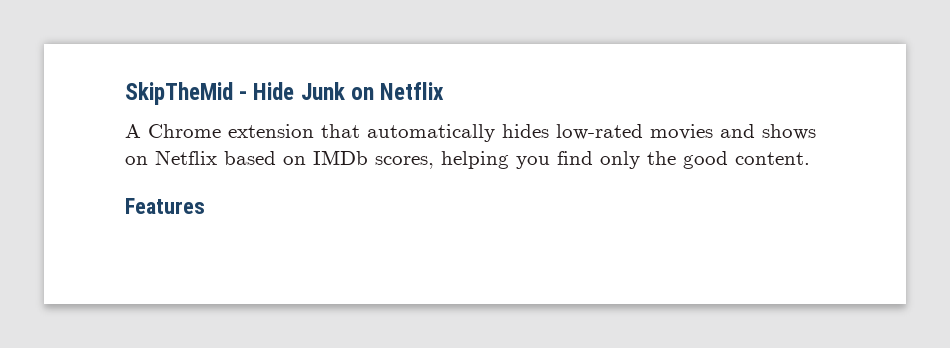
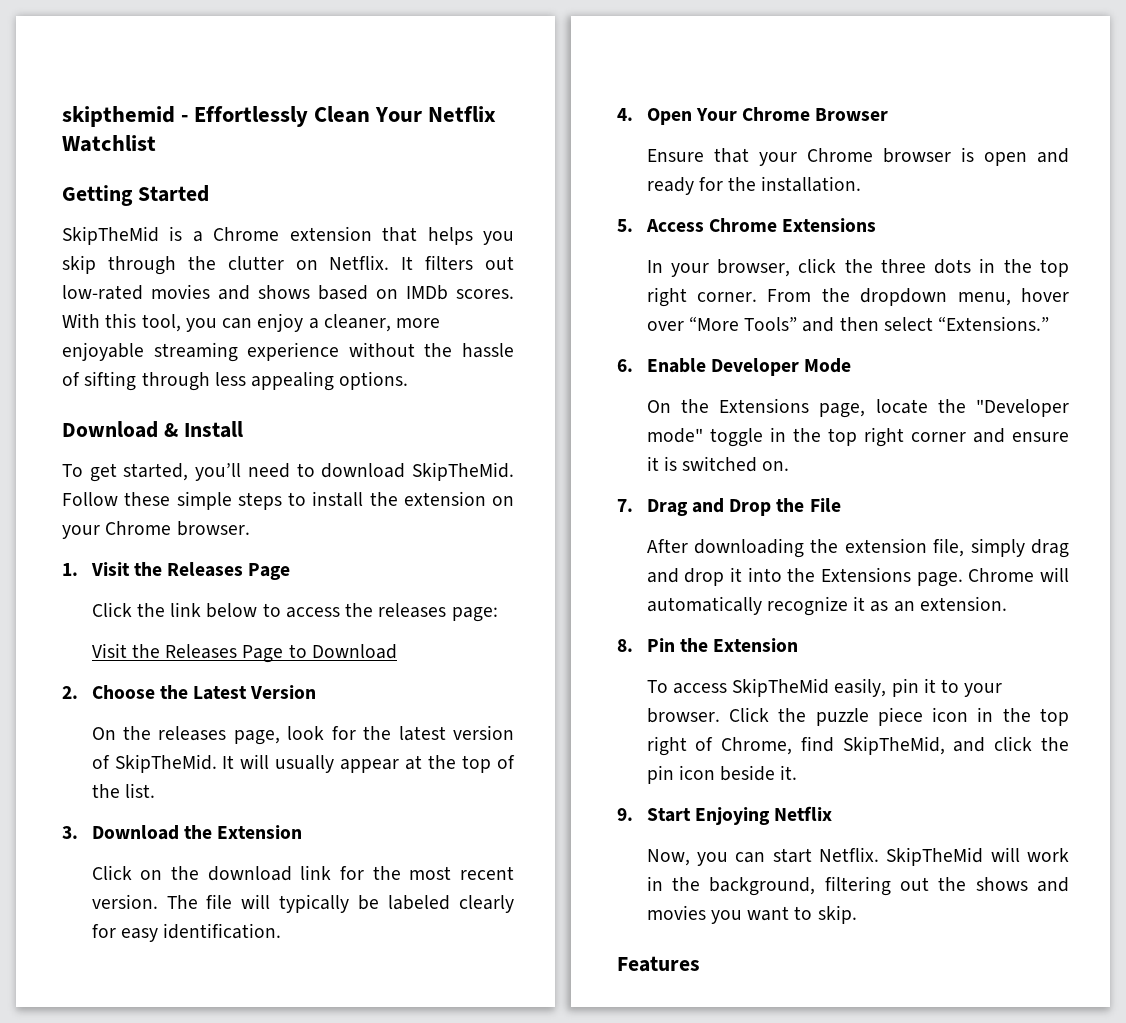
[125,82,445,105] [125,124,549,142] SkipTheMid - Hide Junk on Netflix // A Chrome extension that automatically hides -> [62,106,497,127] [62,135,156,152] [62,185,209,206] [62,226,514,245] [62,255,514,275] skipthemid - Effortlessly Clean Your Netflix Watchlist // Getting Started // SkipTheMid is a Chrome extension that helps you skip through the clutter on Netflix. It filters out
[125,150,217,165] on Netflix -> (310, 292) none
[375,151,810,169] scores, helping you find only the good content. -> [456,289,514,299] [62,313,441,332] [62,342,515,362] [62,371,409,391] [62,421,243,438] [62,462,514,482] [62,491,514,510] [62,521,250,539] [62,562,291,580] [91,602,498,622] [91,643,397,663] [62,685,317,700] [91,725,514,745] [91,754,516,773] [91,783,155,798] [62,825,303,840] [91,865,514,881] [91,894,514,913] [91,923,282,942] [617,107,889,125] [646,147,1069,166] [646,176,862,195] [617,218,877,232] [646,258,1069,277] [646,287,1069,307] [646,316,1050,332] [617,358,852,376] [646,398,1069,418] [646,427,1069,447] [646,456,790,472] [617,498,841,516] [646,538,1069,558] [646,567,1069,587] [646,596,1007,616] [617,638,799,652] [646,678,1003,697] [646,707,1069,726] [646,736,1069,756] [646,765,798,784] [617,806,833,825] [646,847,1069,866] [646,876,1069,896] [646,905,857,924] scores. With this tool, you can enjoy a cleaner, more enjoyable streaming experience without the hassle of sifting through less appealing options. // Download & Install // To get started, you’ll need to download SkipTheMid. Follow these simple steps to install the extension on your Chrome browser. // 1. Visit the Releases Page // Click the link below to access the releases page: // Visit the Releases Page to Download // 2. Choose the Latest Version // On the releases page, look for the latest version of SkipTheMid. It will usually appear at the top of the list. // 3. Download the Extension // Click on the download link for the most recent version. The file will typically be labeled clearly for easy identification. // 4. Open Your Chrome Browser // Ensure that your Chrome browser is open and ready for the installation. // 5. Access Chrome Extensions // In your browser, click the three dots in the top right corner. From the dropdown menu, hover over “More Tools” and then select “Extensions.” // 6. Enable Developer Mode // On the Extensions page, locate the "Developer mode" toggle in the top right corner and ensure it is switched on. // 7. Drag and Drop the File // After downloading the extension file, simply drag and drop it into the Extensions page. Chrome will automatically recognize it as an extension. // 8. Pin the Extension // To access SkipTheMid easily, pin it to your browser. Click the puzzle piece icon in the top right of Chrome, find SkipTheMid, and click the pin icon beside it. // 9. Start Enjoying Netflix // Now, you can start Netflix. SkipTheMid will work in the background, filtering out the shows and movies you want to skip.

